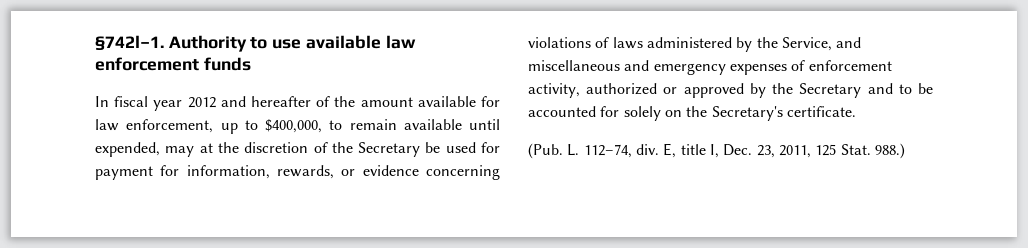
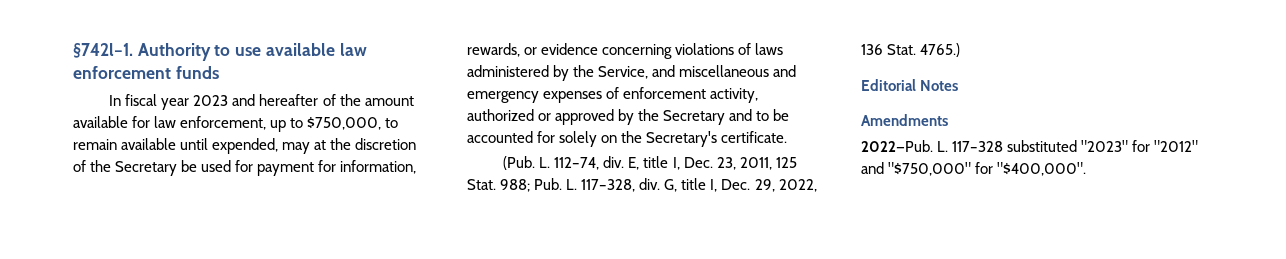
[187,97,216,108] 2012 -> [193,95,229,106] 2023
[265,119,322,133] $400,000, -> [307,116,382,130] $750,000,
[874,143,905,159] 988.) -> [500,178,817,192] [861,43,961,57] [861,79,959,91] [861,114,948,126] [861,140,1199,152] [861,162,1087,176] 988; Pub. L. 117–328, div. G, title I, Dec. 29, 2022, 136 Stat. 4765.) // Editorial Notes // Amendments // 2022—Pub. L. 117–328 substituted "2023" for "2012" and "$750,000" for "$400,000".

